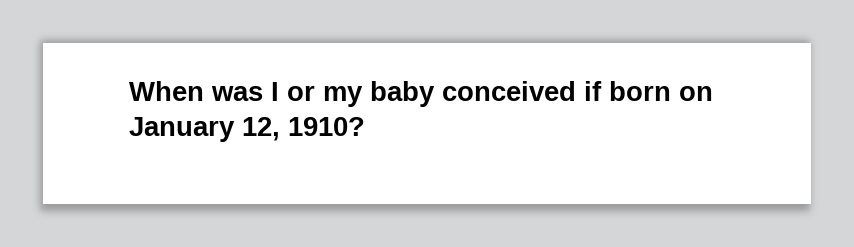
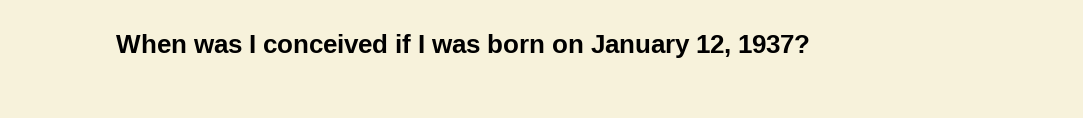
[287,81,602,107] or my baby conceived if -> [263,34,481,53] conceived if I was
[288,117,365,136] 1910? -> [738,35,811,53] 1937?

